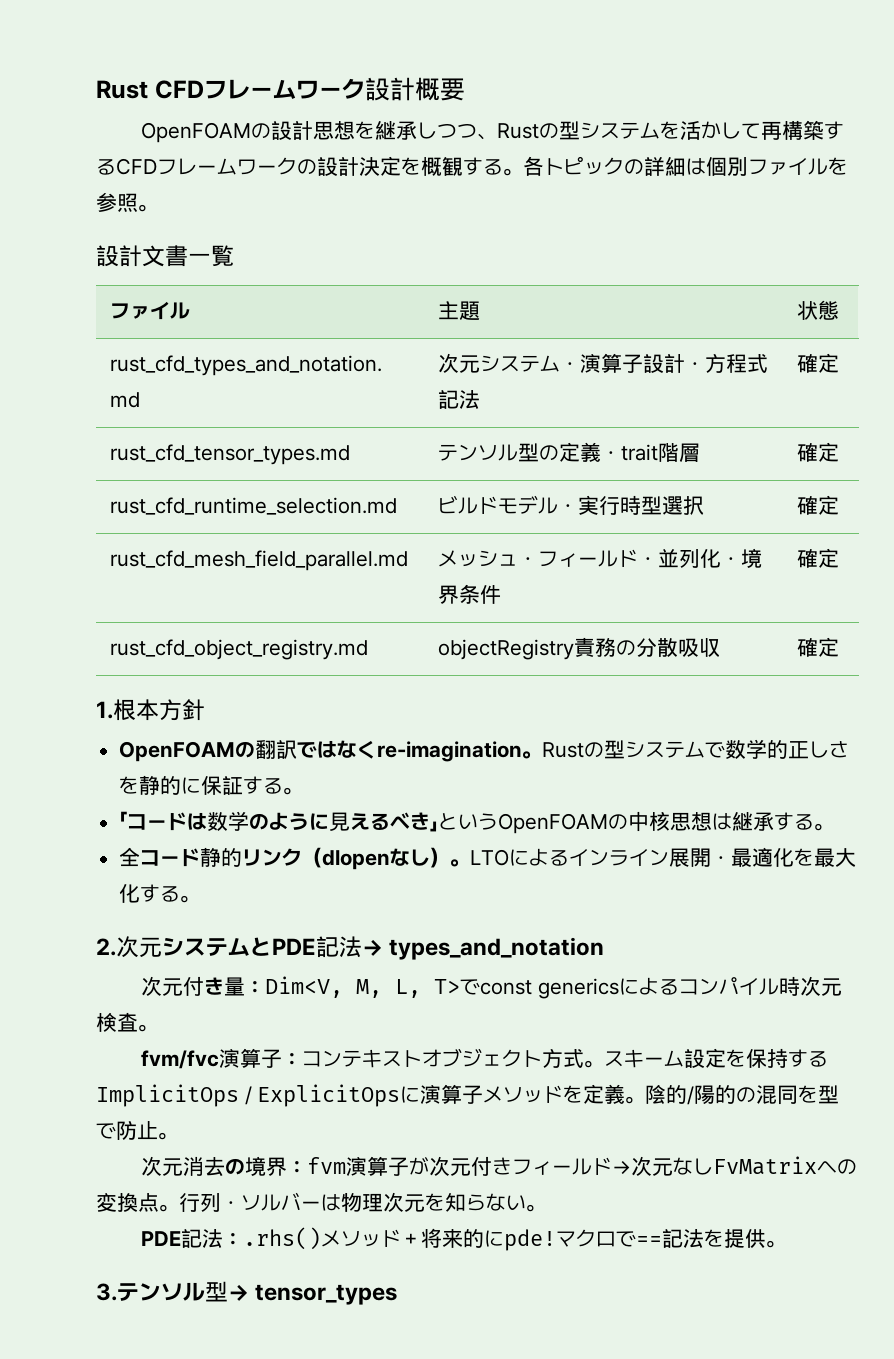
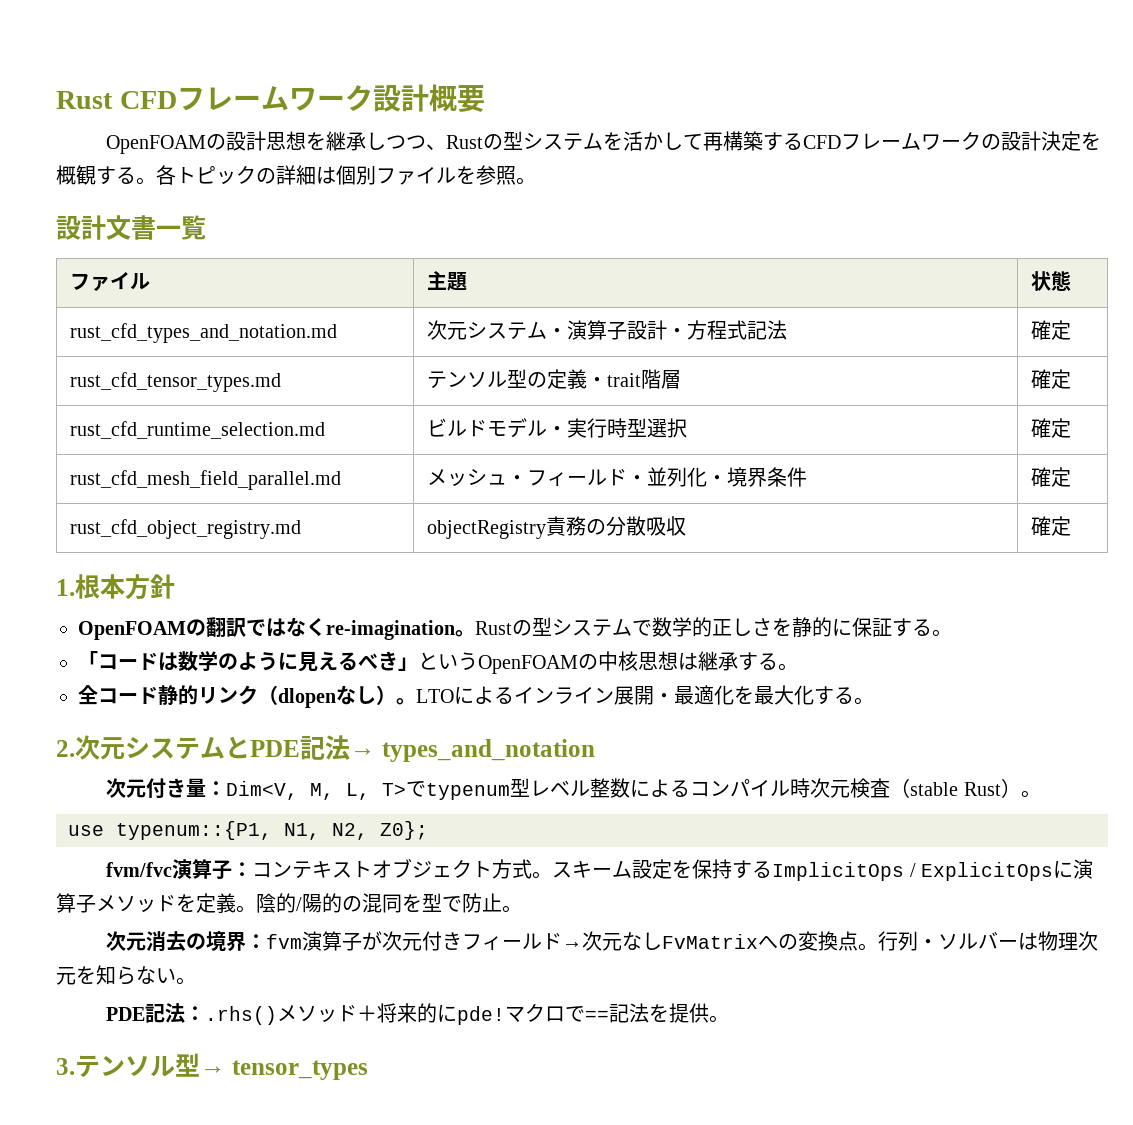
[480,978,619,999] const generics -> [426,778,631,800] typenum型レベル整数
[138,1024,158,1032] 。 -> [890,778,1041,798] [68,821,428,840] （stable Rust）。 // use typenum::{P1, N1, N2, Z0};

